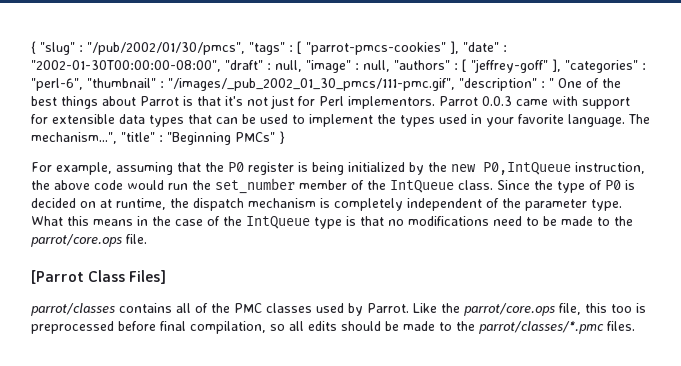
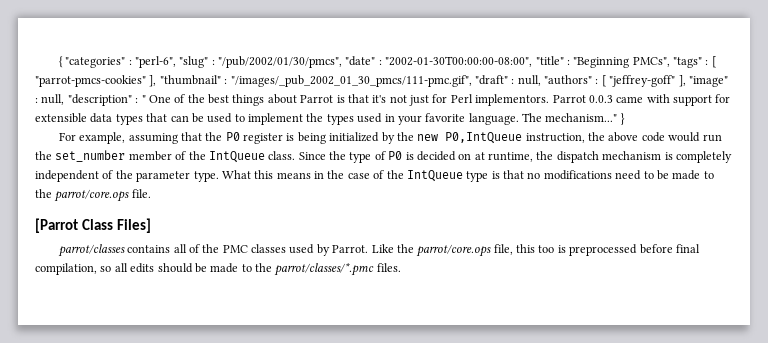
[40,42,245,55] "slug" : "/pub/2002/01/30/pmcs", -> [65,56,670,68] "categories" : "perl-6", "slug" : "/pub/2002/01/30/pmcs", "date" : "2002-01-30T00:00:00-08:00", "title" : "Beginning PMCs",
[463,42,507,52] [31,60,351,73] "date" : "2002-01-30T00:00:00-08:00", "draft" : null, "image" -> [159,75,508,87] "thumbnail" : "/images/_pub_2002_01_30_pmcs/111-pmc.gif", "draft"
[565,60,646,73] [31,78,455,91] "categories" : "perl-6", "thumbnail" : "/images/_pub_2002_01_30_pmcs/111-pmc.gif", -> [688,76,728,87] [35,94,65,105] "image" : null,
[31,132,275,145] mechanism...", "title" : "Beginning PMCs" -> [545,113,618,122] mechanism..."

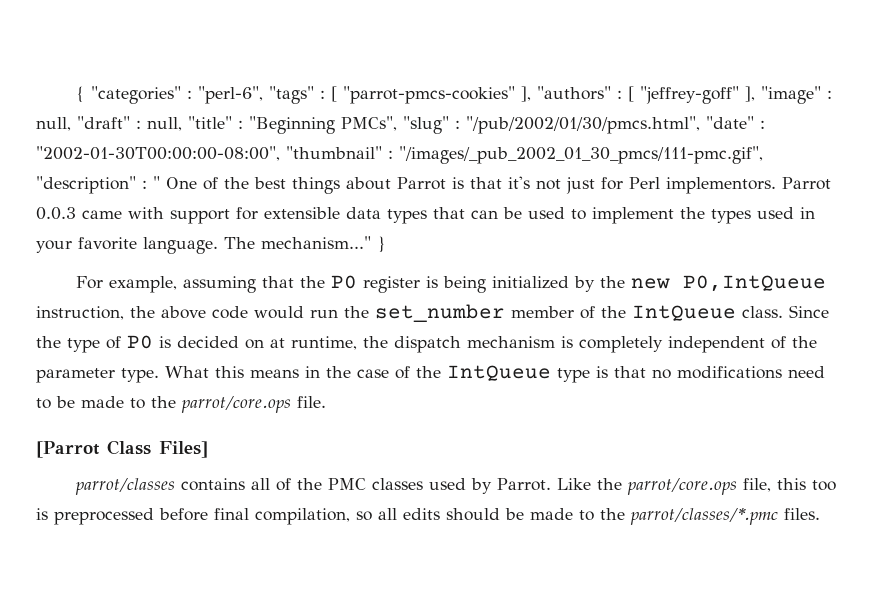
[179,56,670,68] "slug" : "/pub/2002/01/30/pmcs", "date" : "2002-01-30T00:00:00-08:00", "title" : "Beginning PMCs", -> (263, 95) none
[159,75,541,87] "thumbnail" : "/images/_pub_2002_01_30_pmcs/111-pmc.gif", "draft" : null, -> (531, 94) none
(65, 99) none -> [77,116,765,134] [36,146,763,164] "draft" : null, "title" : "Beginning PMCs", "slug" : "/pub/2002/01/30/pmcs.html", "date" : "2002-01-30T00:00:00-08:00", "thumbnail" : "/images/_pub_2002_01_30_pmcs/111-pmc.gif",

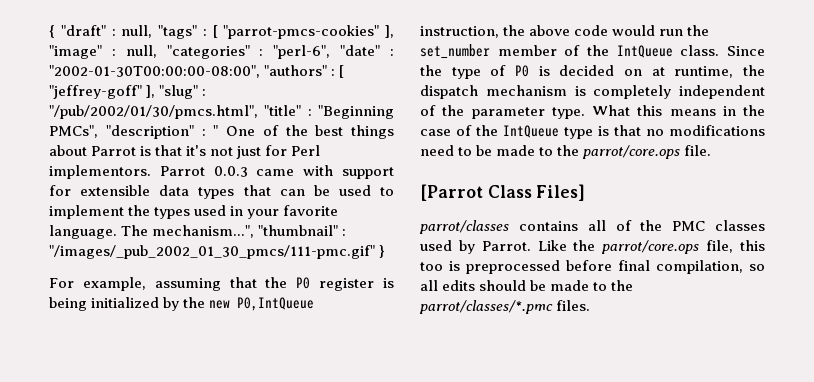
[90,86,263,104] "categories" : "perl-6", -> [60,25,153,38] "draft" : null,
(531, 94) none -> [49,45,395,59] [49,65,260,78] "image" : null, "categories" : "perl-6", "date" : "2002-01-30T00:00:00-08:00",
[760,86,832,104] [36,116,765,134] [36,146,763,164] "image" : null, "draft" : null, "title" : "Beginning PMCs", "slug" : "/pub/2002/01/30/pmcs.html", "date" : "2002-01-30T00:00:00-08:00", "thumbnail" : "/images/_pub_2002_01_30_pmcs/111-pmc.gif", -> [159,85,207,99] [49,105,394,119] [49,125,98,138] "slug" : "/pub/2002/01/30/pmcs.html", "title" : "Beginning PMCs",
[261,236,371,249] mechanism..." -> [152,225,347,238] [49,245,375,259] mechanism...", "thumbnail" : "/images/_pub_2002_01_30_pmcs/111-pmc.gif"

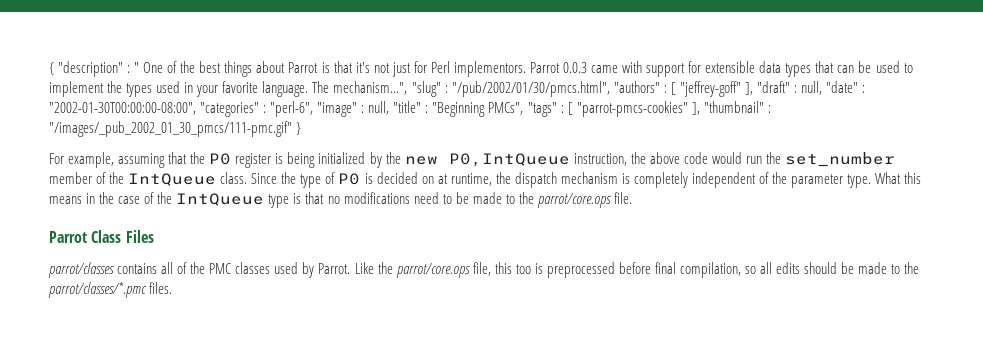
[60,25,394,39] [49,45,395,59] [49,65,345,78] [49,85,207,99] [49,105,394,119] [49,125,98,138] "draft" : null, "tags" : [ "parrot-pmcs-cookies" ], "image" : null, "categories" : "perl-6", "date" : "2002-01-30T00:00:00-08:00", "authors" : [ "jeffrey-goff" ], "slug" : "/pub/2002/01/30/pmcs.html", "title" : "Beginning PMCs", -> (54, 68) none
(255, 231) none -> [411,81,866,97] [49,101,700,117] "slug" : "/pub/2002/01/30/pmcs.html", "authors" : [ "jeffrey-goff" ], "draft" : null, "date" : "2002-01-30T00:00:00-08:00", "categories" : "perl-6", "image" : null, "title" : "Beginning PMCs", "tags" : [ "parrot-pmcs-cookies" ],
[420,184,586,201] [Parrot Class Files] -> [49,230,154,243] Parrot Class Files

